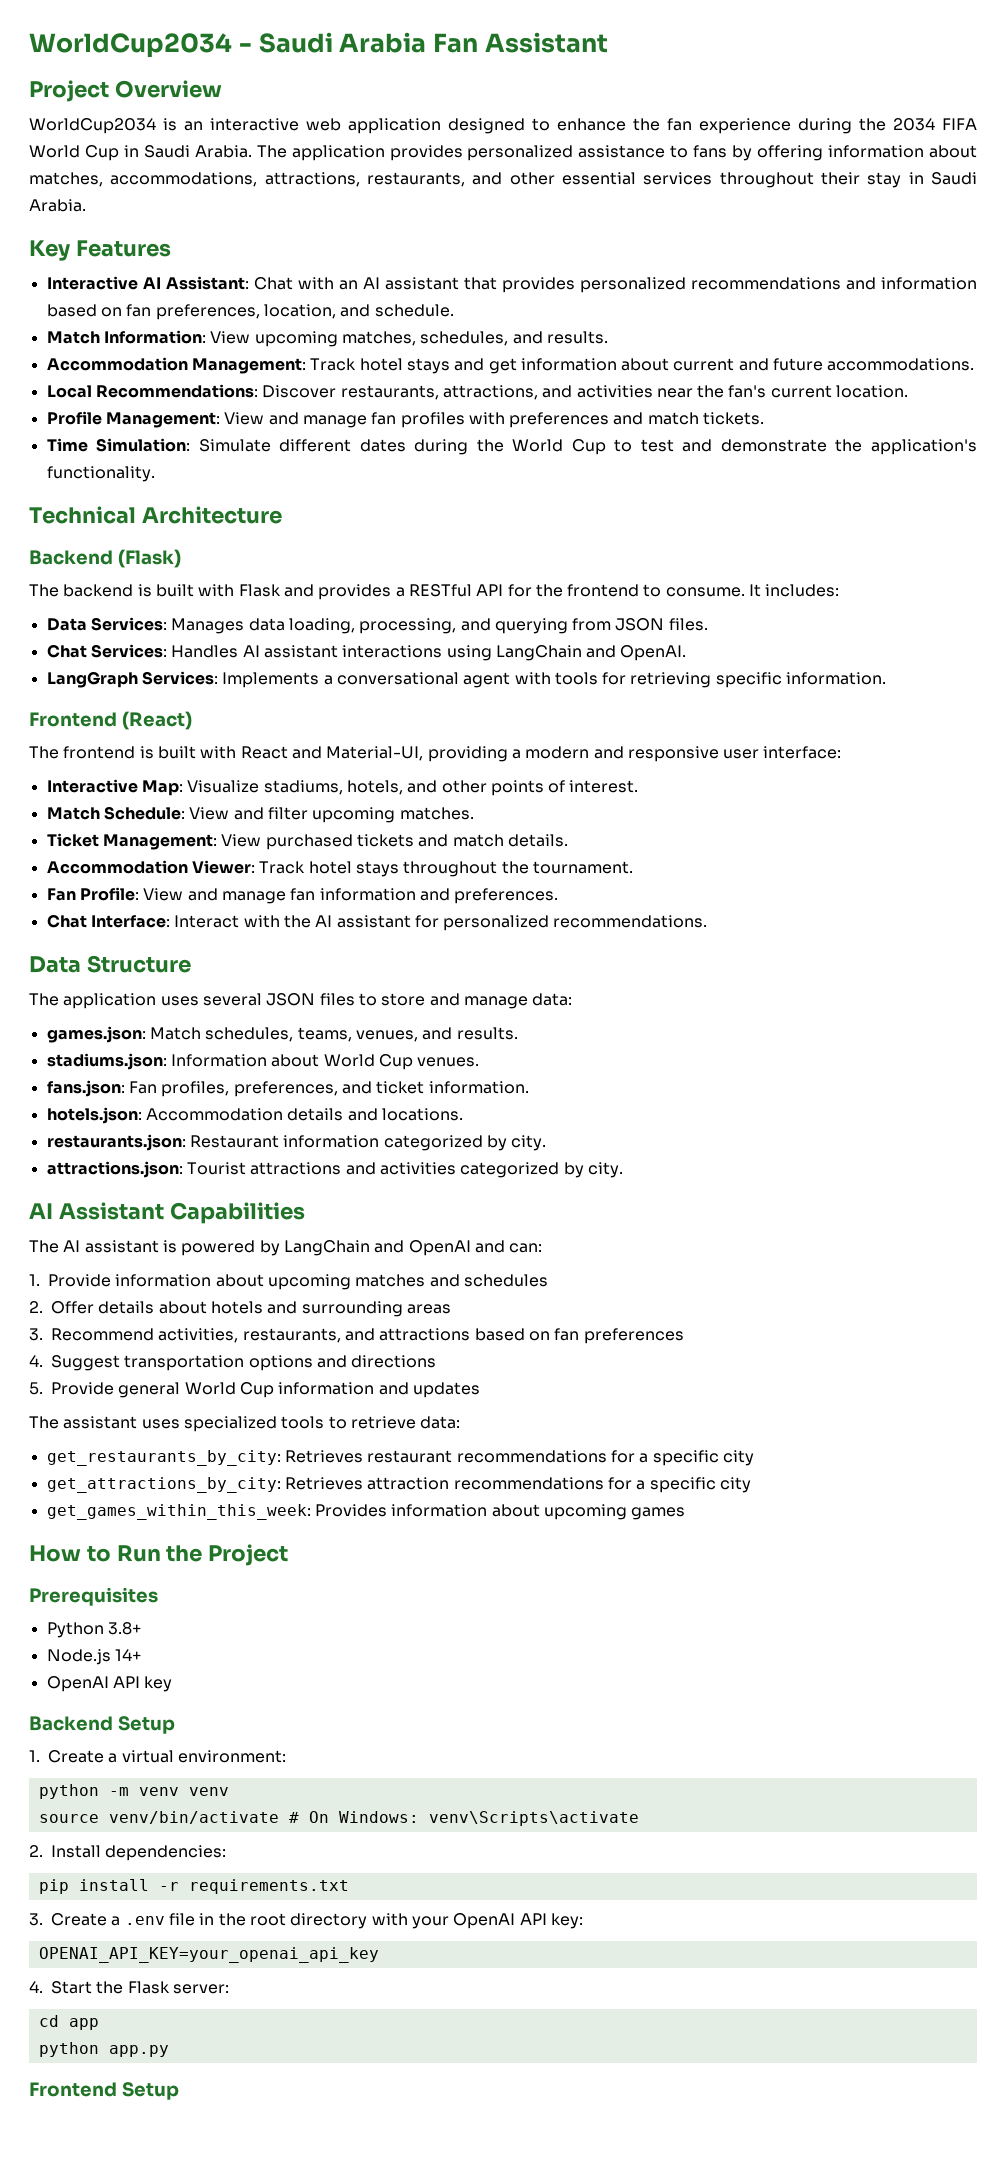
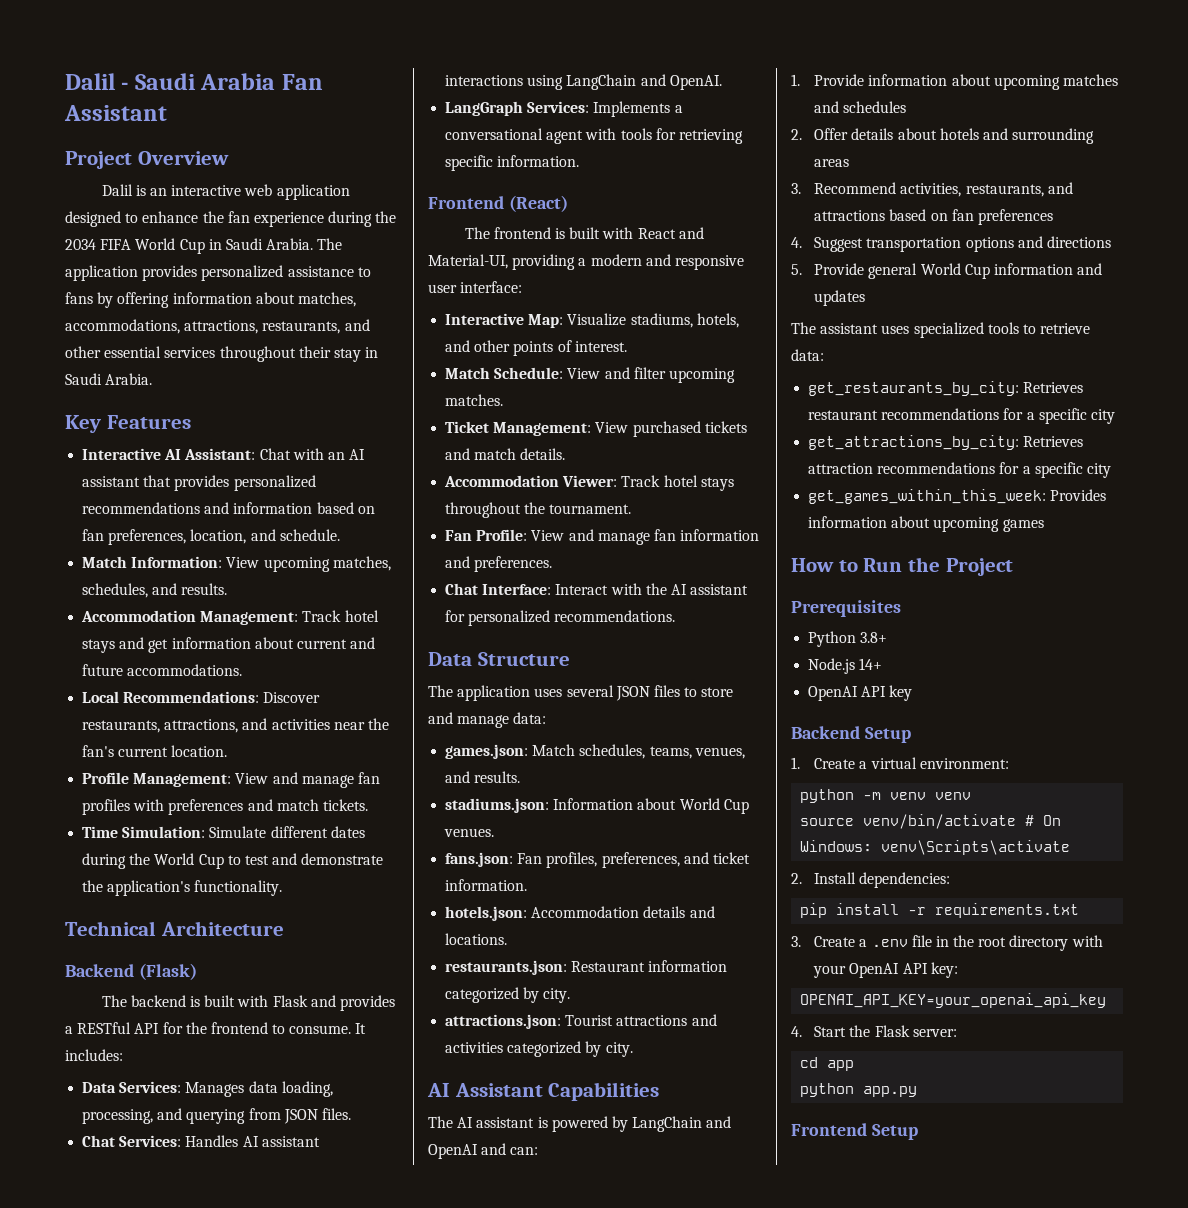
[29,33,232,57] WorldCup2034 -> [65,73,115,90] Dalil
[29,118,156,134] WorldCup2034 -> [101,184,133,196] Dalil

